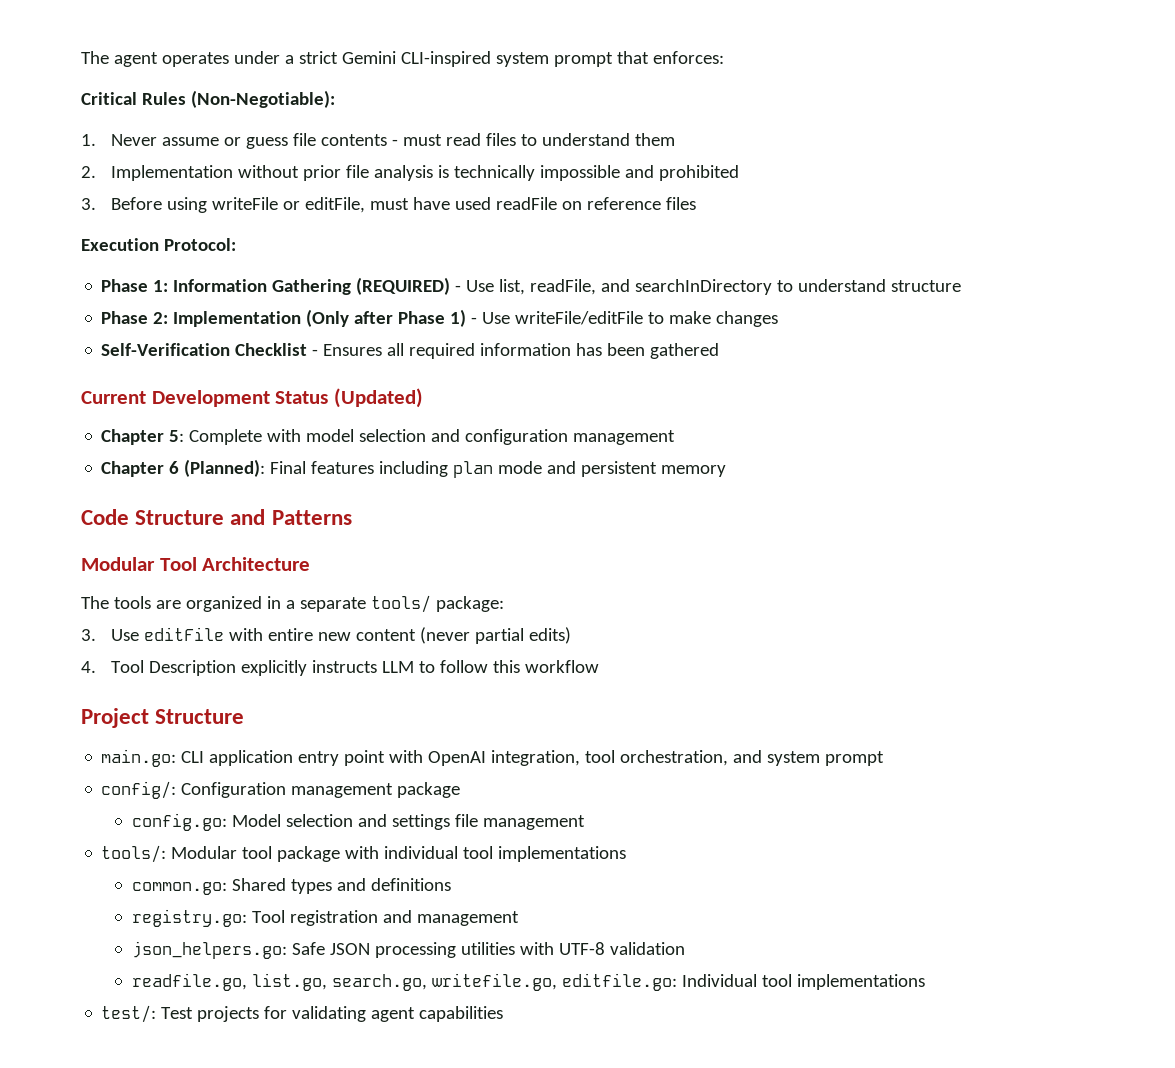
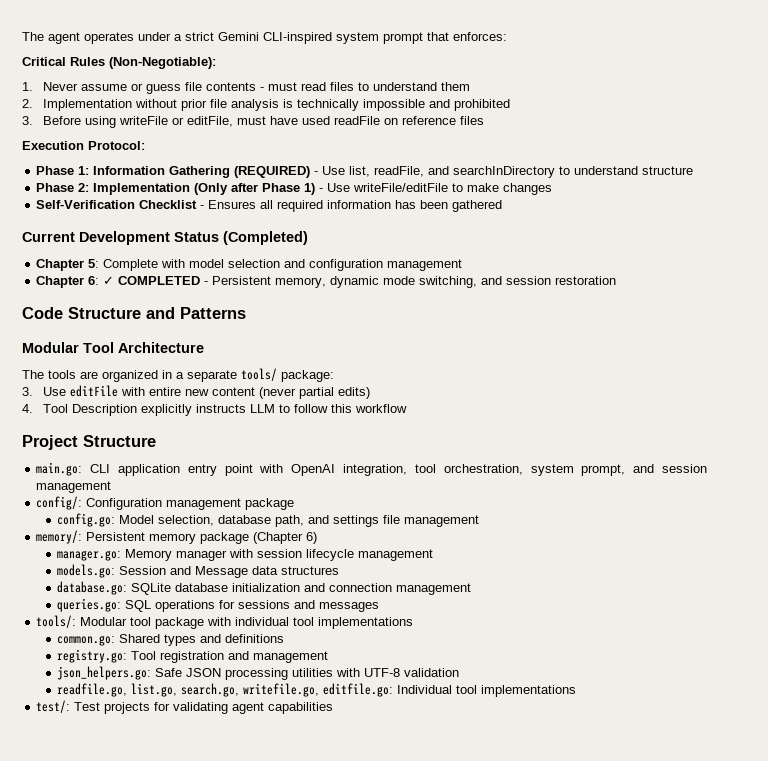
[333,388,423,408] (Updated) -> [223,231,308,245] (Completed)
[169,459,727,478] 6 (Planned): Final features including plan mode and persistent memory -> [88,276,617,288] 6: ✓ COMPLETED - Persistent memory, dynamic mode switching, and session restoration
[733,750,885,766] and system prompt -> [530,464,707,476] [36,481,112,493] system prompt, and session management
[285,814,353,827] selection -> [158,515,305,527] selection, database path,
(585, 822) none -> [36,530,318,544] [57,549,434,561] [57,564,340,578] [57,581,472,595] [57,598,380,612] // memory/: Persistent memory package (Chapter 6) // manager.go: Memory manager with session lifecycle management // models.go: Session and Message data structures // database.go: SQLite database initialization and connection management // queries.go: SQL operations for sessions and messages

